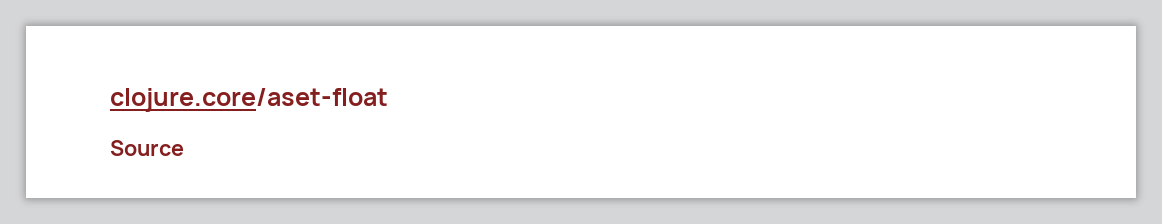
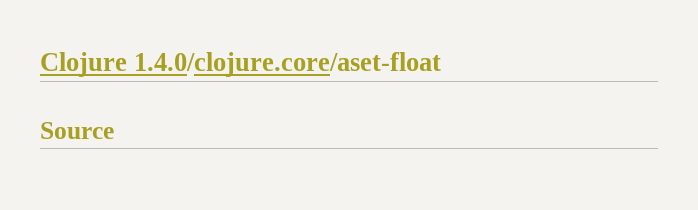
[110,88,388,112] clojure.core/aset-float -> [40,52,442,77] Clojure 1.4.0/clojure.core/aset-float

